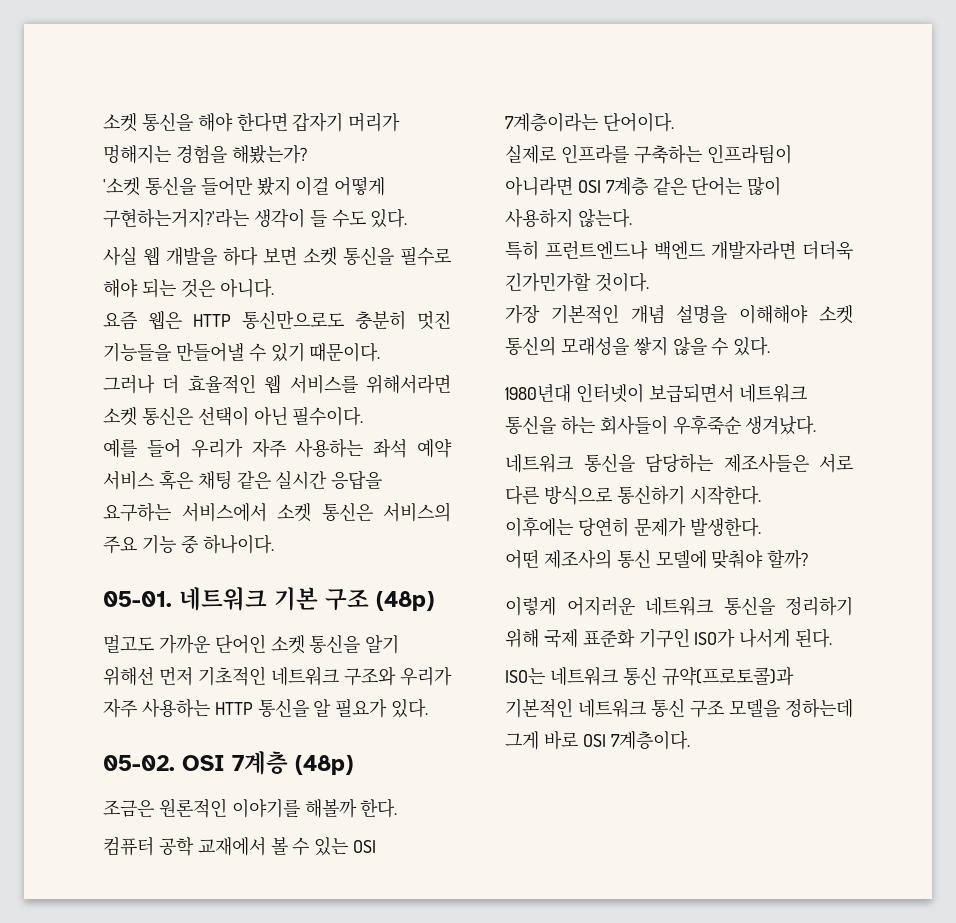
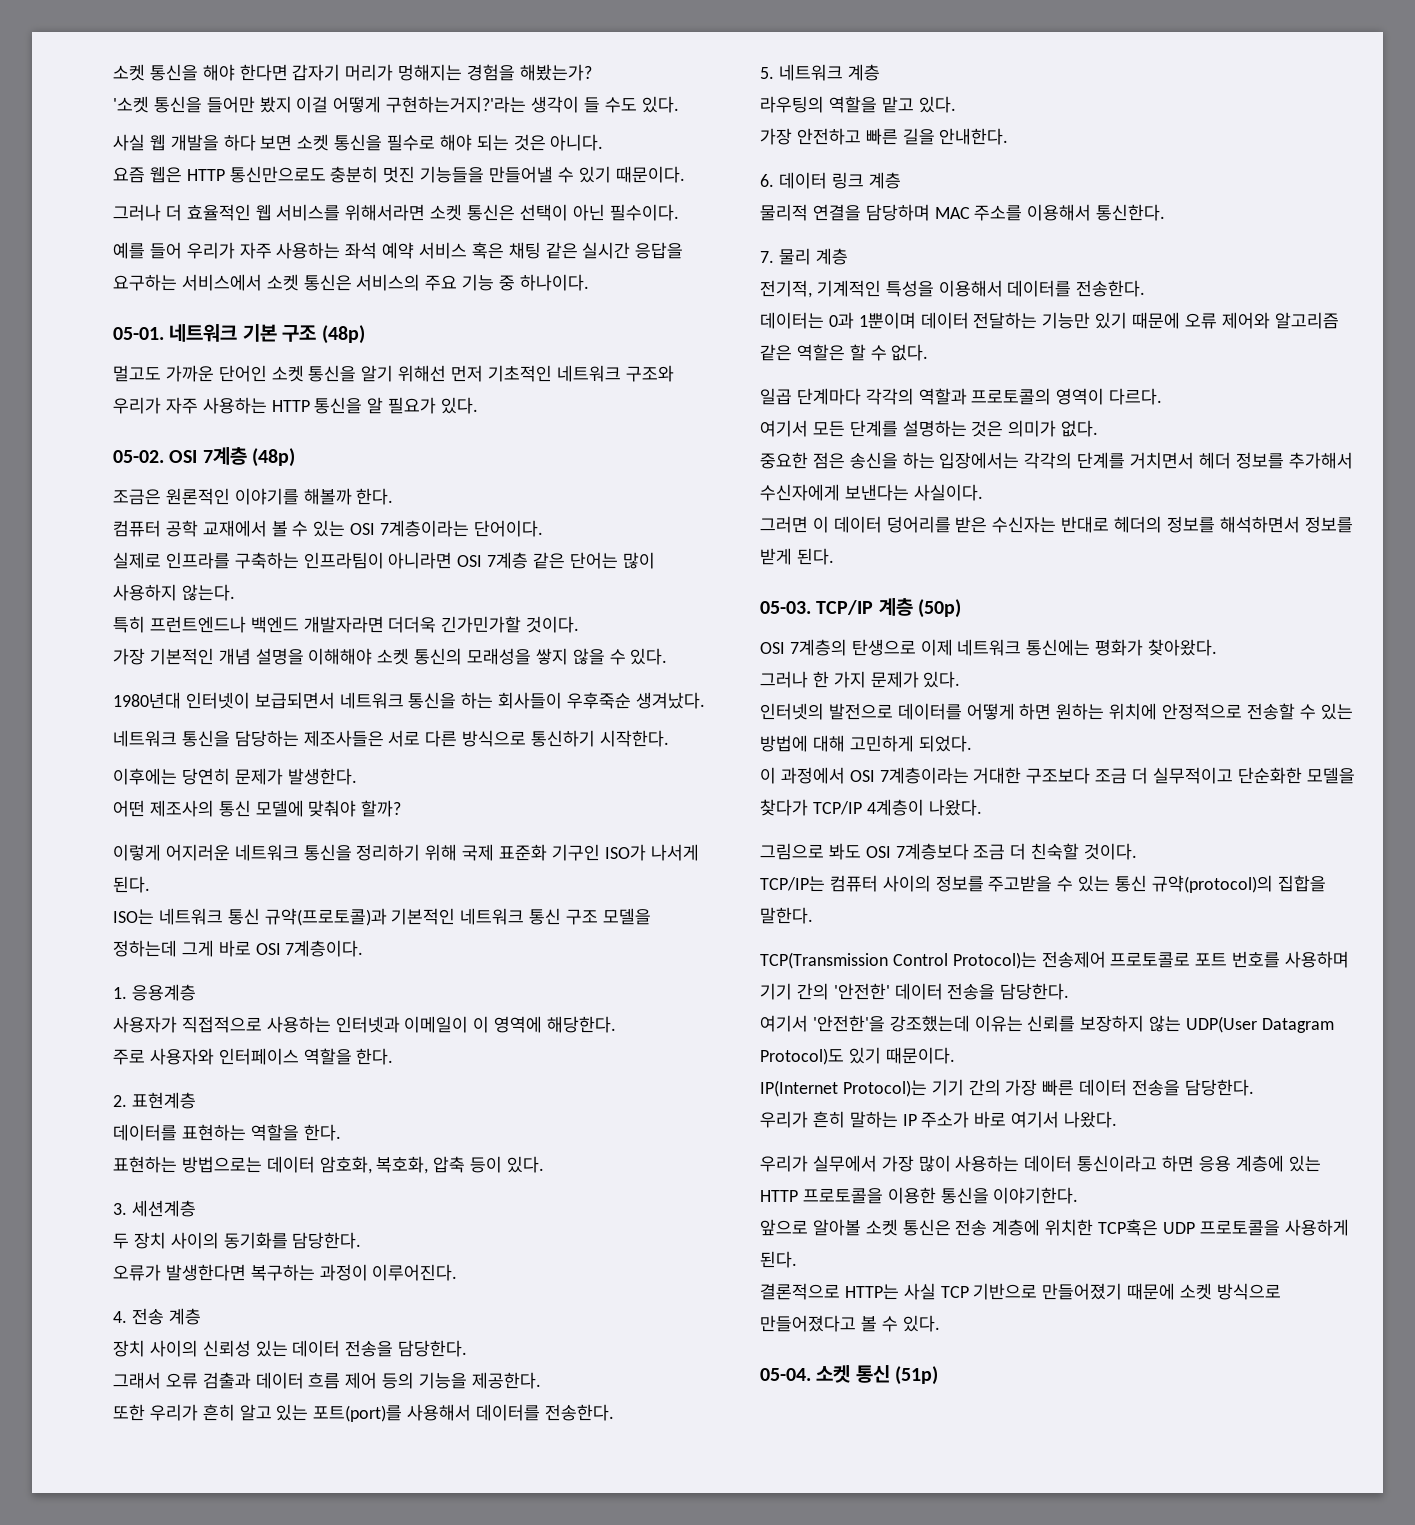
(690, 740) none -> [113,984,196,1001] [113,1016,617,1033] [113,1048,394,1065] [113,1092,196,1109] [113,1124,341,1141] [113,1156,545,1174] [113,1200,196,1217] [113,1232,362,1249] [113,1264,458,1281] [113,1308,201,1325] [113,1340,468,1357] [113,1372,541,1389] [113,1404,614,1422] [760,64,880,81] [760,96,956,113] [760,128,1009,145] [760,172,901,189] [760,204,1166,221] [760,248,848,265] [760,280,1146,298] [760,312,1339,329] [760,344,929,361] [760,388,1163,405] [760,420,1099,437] [760,452,1353,469] [760,484,983,501] [760,516,1353,533] [760,548,834,565] [760,598,962,618] [760,639,1218,656] [760,671,961,688] [760,703,1353,720] [760,735,972,752] [760,767,1355,784] [760,799,982,816] [760,843,1138,860] [760,875,1326,893] [760,907,813,924] [760,951,1350,969] [760,983,1070,1000] [760,1015,1334,1033] [760,1047,955,1065] [760,1079,1254,1097] [760,1111,1118,1128] [760,1155,1321,1172] [760,1187,1079,1204] [760,1219,1349,1236] [760,1251,797,1268] [760,1283,1281,1300] [760,1315,940,1332] [760,1365,939,1385] // 1. 응용계층 // 사용자가 직접적으로 사용하는 인터넷과 이메일이 이 영역에 해당한다. // 주로 사용자와 인터페이스 역할을 한다. // 2. 표현계층 // 데이터를 표현하는 역할을 한다. // 표현하는 방법으로는 데이터 암호화, 복호화, 압축 등이 있다. // 3. 세션계층 // 두 장치 사이의 동기화를 담당한다. // 오류가 발생한다면 복구하는 과정이 이루어진다. // 4. 전송 계층 // 장치 사이의 신뢰성 있는 데이터 전송을 담당한다. // 그래서 오류 검출과 데이터 흐름 제어 등의 기능을 제공한다. // 또한 우리가 흔히 알고 있는 포트(port)를 사용해서 데이터를 전송한다. // 5. 네트워크 계층 // 라우팅의 역할을 맡고 있다. // 가장 안전하고 빠른 길을 안내한다. // 6. 데이터 링크 계층 // 물리적 연결을 담당하며 MAC 주소를 이용해서 통신한다. // 7. 물리 계층 // 전기적, 기계적인 특성을 이용해서 데이터를 전송한다. // 데이터는 0과 1뿐이며 데이터 전달하는 기능만 있기 때문에 오류 제어와 알고리즘 같은 역할은 할 수 없다. // 일곱 단계마다 각각의 역할과 프로토콜의 영역이 다르다. // 여기서 모든 단계를 설명하는 것은 의미가 없다. // 중요한 점은 송신을 하는 입장에서는 각각의 단계를 거치면서 헤더 정보를 추가해서 수신자에게 보낸다는 사실이다. // 그러면 이 데이터 덩어리를 받은 수신자는 반대로 헤더의 정보를 해석하면서 정보를 받게 된다. // 05-03. TCP/IP 계층 (50p) // OSI 7계층의 탄생으로 이제 네트워크 통신에는 평화가 찾아왔다. // 그러나 한 가지 문제가 있다. // 인터넷의 발전으로 데이터를 어떻게 하면 원하는 위치에 안정적으로 전송할 수 있는 방법에 대해 고민하게 되었다. // 이 과정에서 OSI 7계층이라는 거대한 구조보다 조금 더 실무적이고 단순화한 모델을 찾다가 TCP/IP 4계층이 나왔다. // 그림으로 봐도 OSI 7계층보다 조금 더 친숙할 것이다. // TCP/IP는 컴퓨터 사이의 정보를 주고받을 수 있는 통신 규약(protocol)의 집합을 말한다. // TCP(Transmission Control Protocol)는 전송제어 프로토콜로 포트 번호를 사용하며 기기 간의 '안전한' 데이터 전송을 담당한다. // 여기서 '안전한'을 강조했는데 이유는 신뢰를 보장하지 않는 UDP(User Datagram Protocol)도 있기 때문이다. // IP(Internet Protocol)는 기기 간의 가장 빠른 데이터 전송을 담당한다. // 우리가 흔히 말하는 IP 주소가 바로 여기서 나왔다. // 우리가 실무에서 가장 많이 사용하는 데이터 통신이라고 하면 응용 계층에 있는 HTTP 프로토콜을 이용한 통신을 이야기한다. // 앞으로 알아볼 소켓 통신은 전송 계층에 위치한 TCP혹은 UDP 프로토콜을 사용하게 된다. // 결론적으로 HTTP는 사실 TCP 기반으로 만들어졌기 때문에 소켓 방식으로 만들어졌다고 볼 수 있다. // 05-04. 소켓 통신 (51p)

